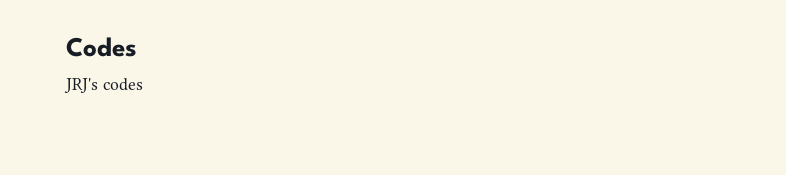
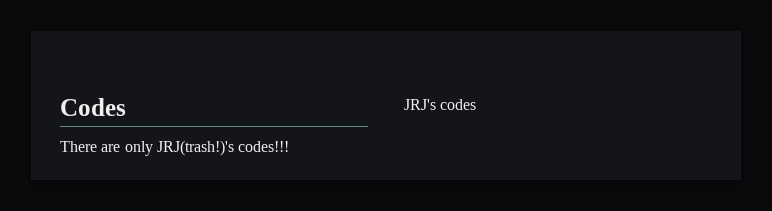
(137, 47) none -> [60,140,290,156] // There are only JRJ(trash!)'s codes!!!

